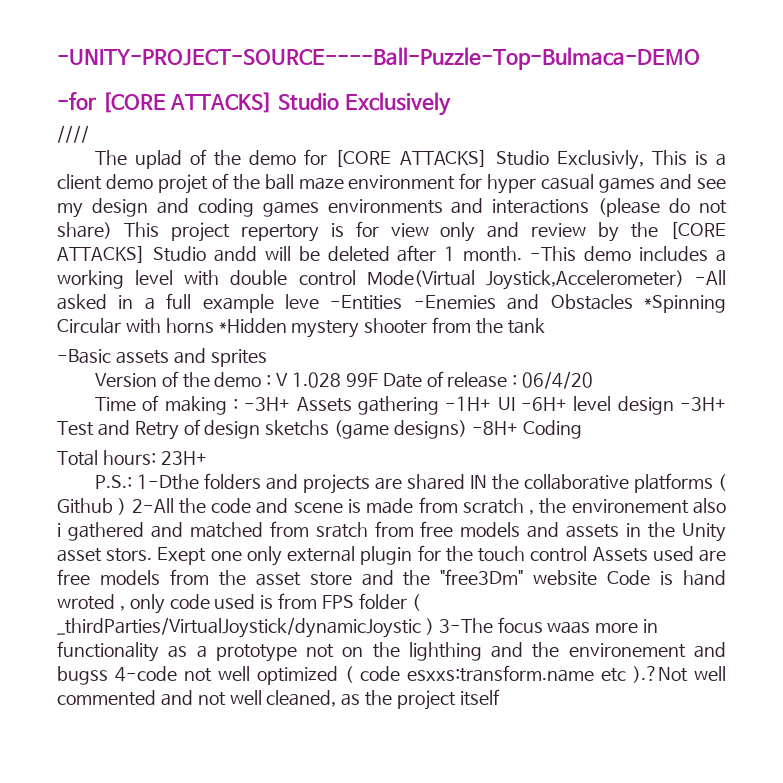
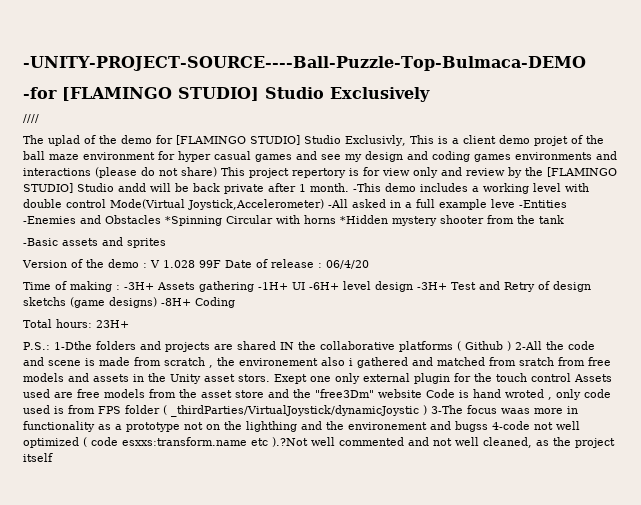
[101,92,273,113] [CORE ATTACKS] -> [62,87,259,101] [FLAMINGO STUDIO]
[335,150,488,167] [CORE ATTACKS] -> [176,135,300,145] [FLAMINGO STUDIO]
[670,222,726,239] [57,246,145,263] [CORE ATTACKS] -> [547,167,617,177] [23,183,73,193] [FLAMINGO STUDIO]
[327,246,390,262] deleted -> [193,183,264,194] back private

